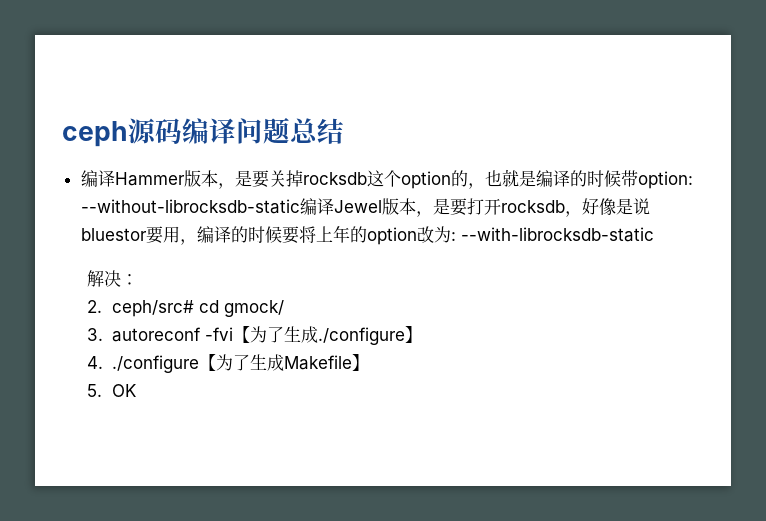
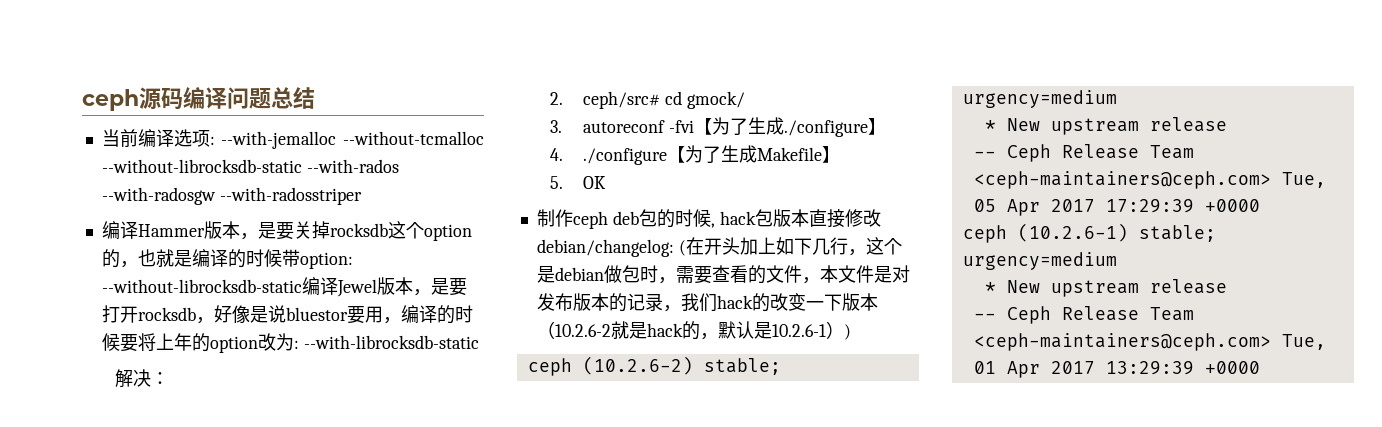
(344, 131) none -> [101,129,484,149] [101,159,399,173] [101,187,362,205] // 当前编译选项: --with-jemalloc --without-tcmalloc --without-librocksdb-static --with-rados --with-radosgw --with-radosstriper
(136, 390) none -> [536,209,881,229] [536,237,902,257] [536,265,910,284] [536,293,878,312] [536,321,851,340] [527,356,781,376] [962,90,1117,108] [984,117,1227,135] [973,144,1194,162] [973,171,1326,189] [973,199,1260,216] [962,223,1216,243] [962,252,1117,270] [984,279,1227,297] [973,306,1194,324] [973,333,1326,351] [973,361,1260,378] // 制作ceph deb包的时候, hack包版本直接修改debian/changelog: (在开头加上如下几行，这个是debian做包时，需要查看的文件，本文件是对发布版本的记录，我们hack的改变一下版本（10.2.6-2就是hack的，默认是10.2.6-1）) // ceph (10.2.6-2) stable; urgency=medium // * New upstream release // -- Ceph Release Team <ceph-maintainers@ceph.com> Tue, 05 Apr 2017 17:29:39 +0000 // ceph (10.2.6-1) stable; urgency=medium // * New upstream release // -- Ceph Release Team <ceph-maintainers@ceph.com> Tue, 01 Apr 2017 13:29:39 +0000

